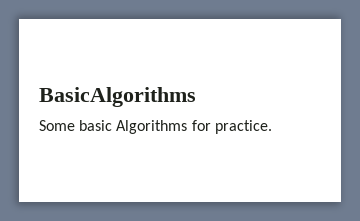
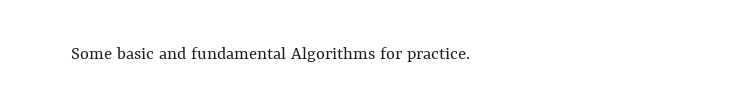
[39,87,196,107] BasicAlgorithms // -> (71, 53) none
(113, 125) none -> [158,47,286,59] and fundamental

